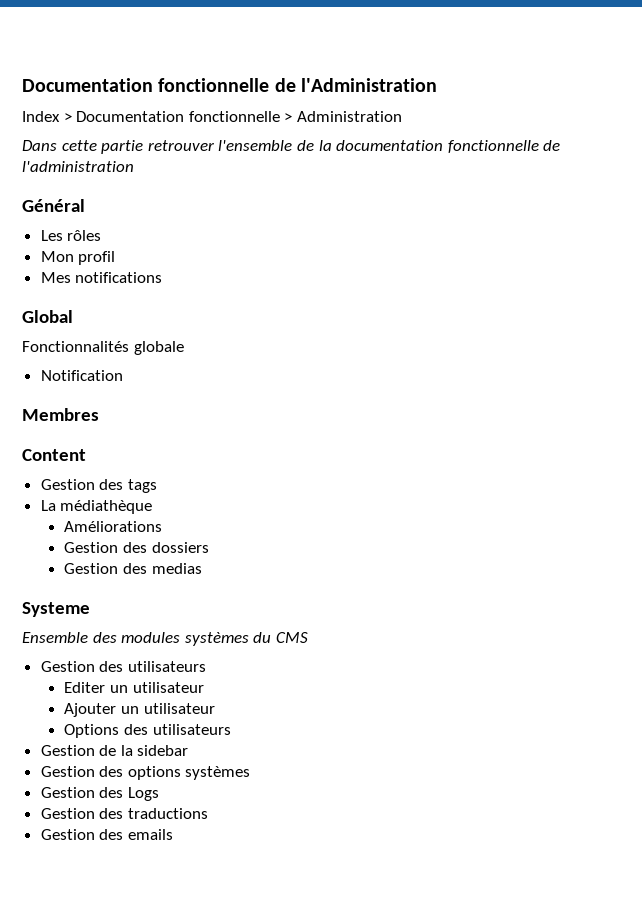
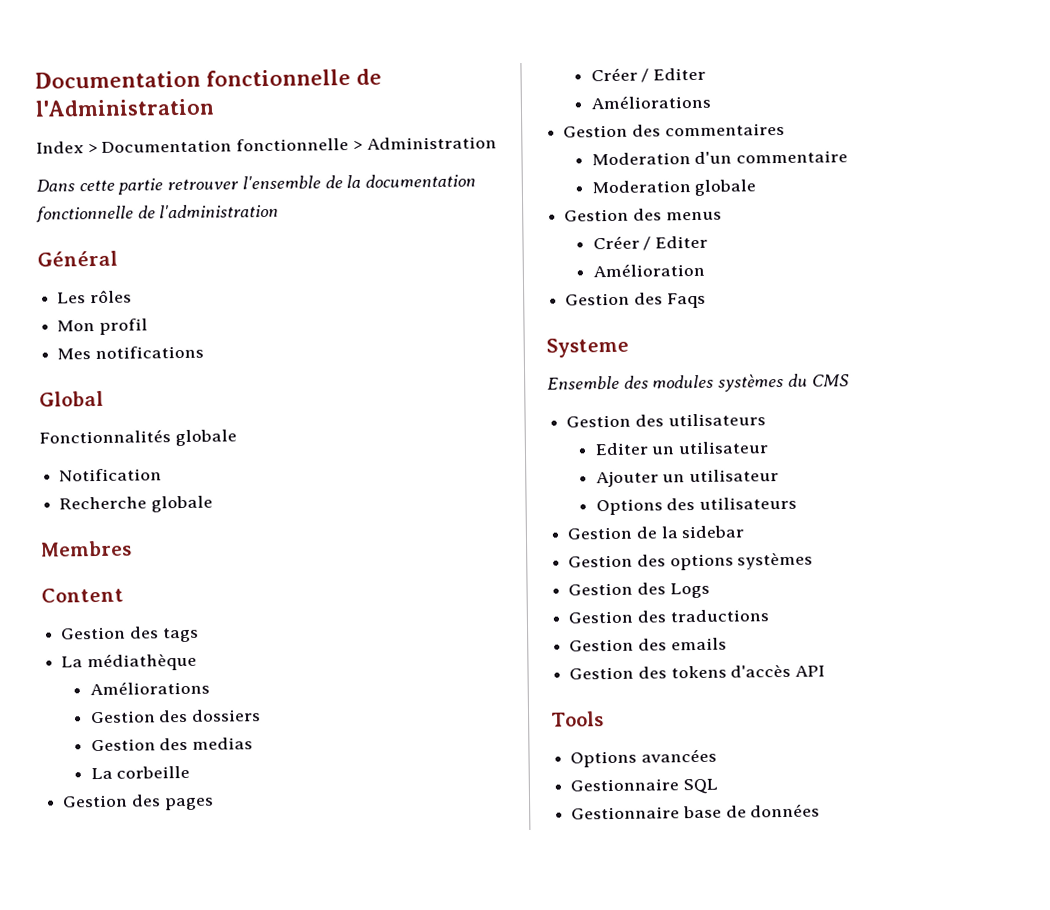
(123, 375) none -> [59,495,213,513] // Recherche globale
(202, 568) none -> [90,765,191,780] [62,794,214,811] [590,67,707,83] [590,94,711,110] [563,122,785,138] [591,150,849,166] [591,179,757,196] [564,208,722,222] [592,235,709,251] [592,262,705,278] [565,292,706,309] // La corbeille // Gestion des pages // Créer / Editer // Améliorations // Gestion des commentaires // Moderation d'un commentaire // Moderation globale // Gestion des menus // Créer / Editer // Amélioration // Gestion des Faqs
(173, 834) none -> [569,664,826,680] [551,711,604,727] [570,748,717,768] [570,778,718,795] [571,803,821,820] // Gestion des tokens d'accès API // Tools // Options avancées // Gestionnaire SQL // Gestionnaire base de données

